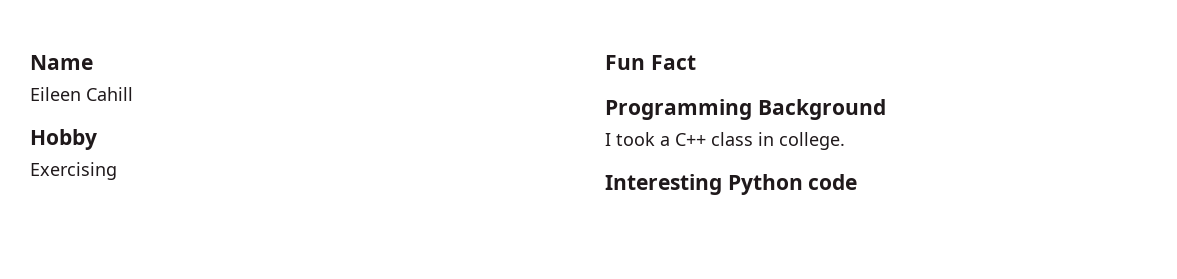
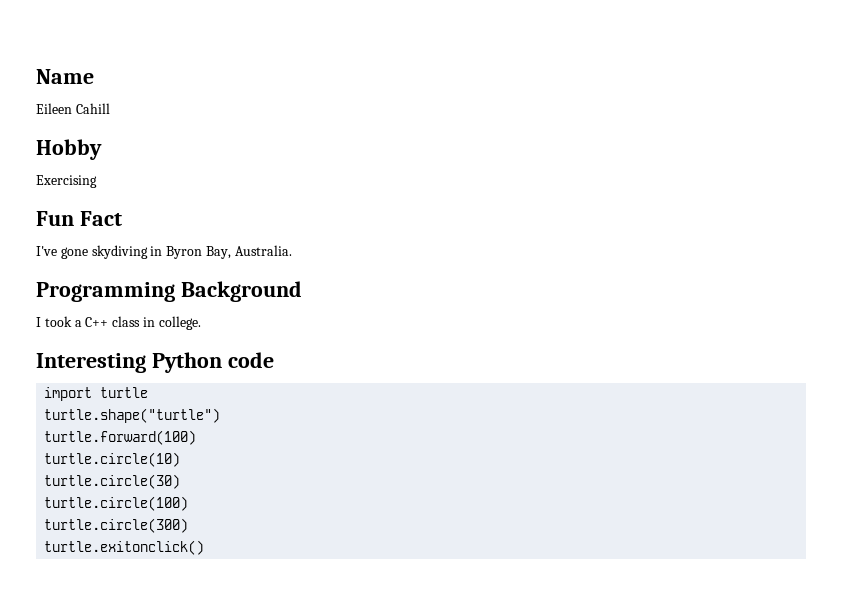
(696, 62) none -> [36,245,292,259] // I've gone skydiving in Byron Bay, Australia.
(858, 182) none -> [44,387,149,401] [44,408,221,423] [44,430,197,445] [44,452,181,467] [44,474,181,489] [44,496,189,511] [44,518,189,533] [44,540,205,555] // import turtle // turtle.shape("turtle") // turtle.forward(100) // turtle.circle(10) // turtle.circle(30) // turtle.circle(100) // turtle.circle(300) // turtle.exitonclick()

